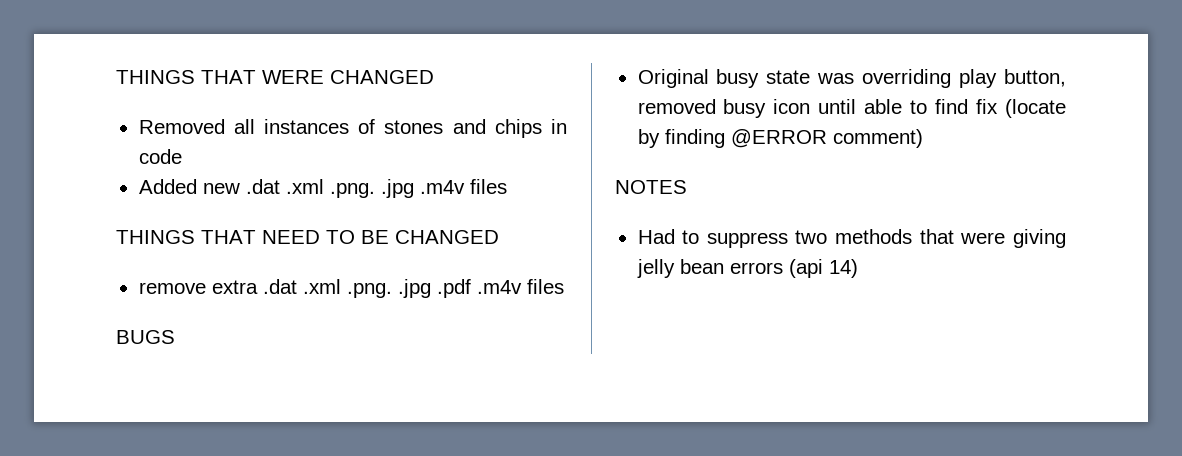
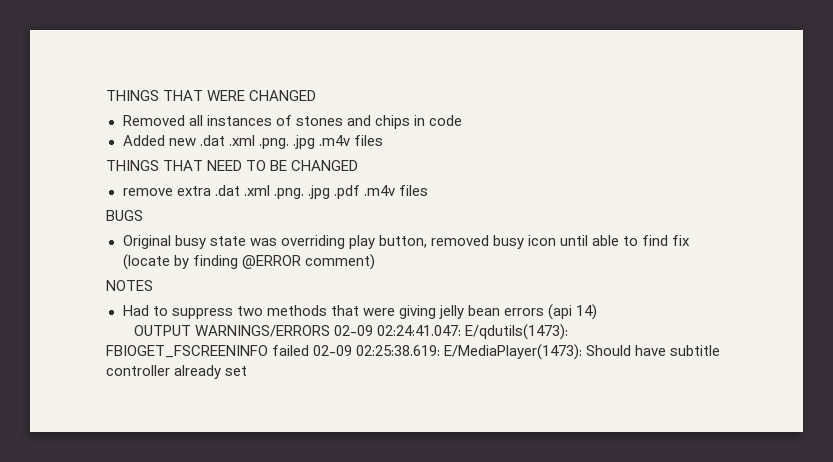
(858, 268) none -> [133,324,568,340] [106,344,721,360] [106,365,248,379] // OUTPUT WARNINGS/ERRORS 02-09 02:24:41.047: E/qdutils(1473): FBIOGET_FSCREENINFO failed 02-09 02:25:38.619: E/MediaPlayer(1473): Should have subtitle controller already set

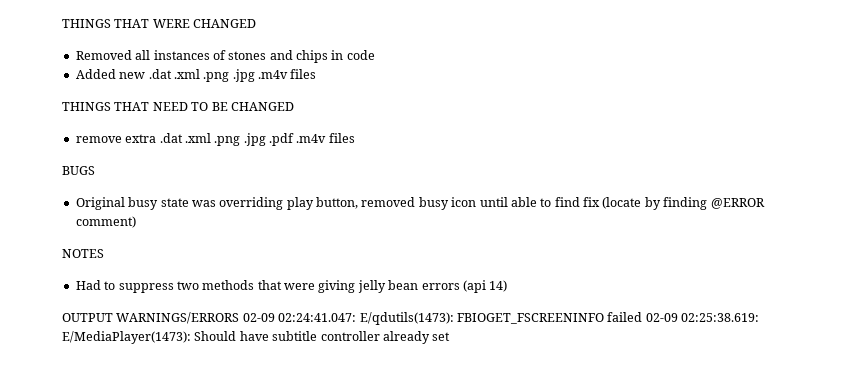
[258,138,289,149] .png. -> [203,72,230,82] .png
[273,188,304,199] .png. -> [214,136,241,146] .png

